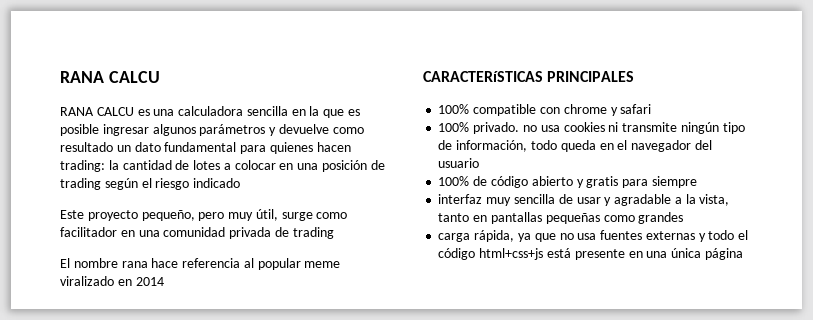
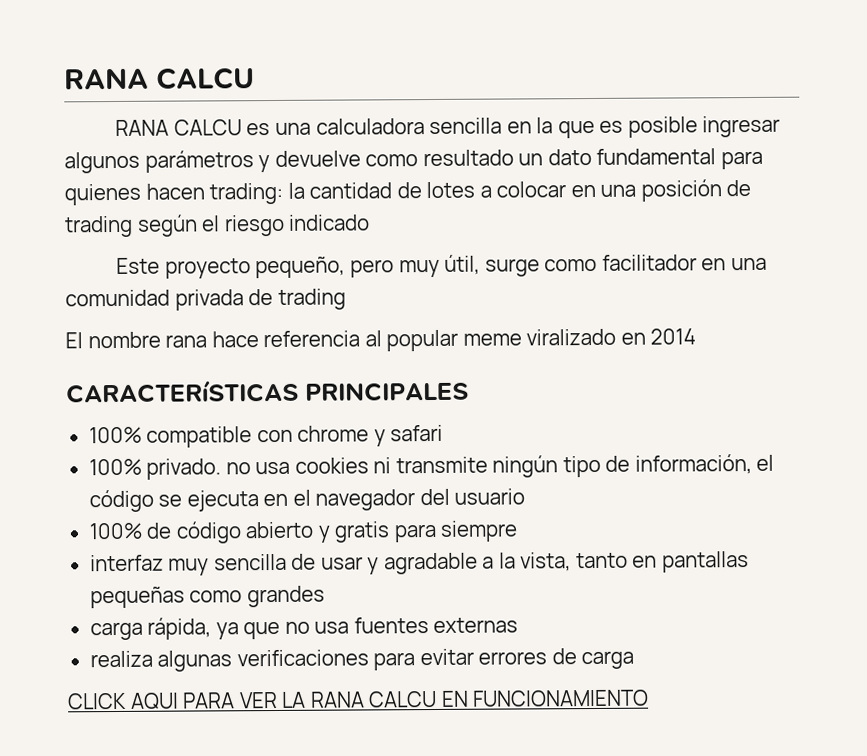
[530,140,596,152] todo queda -> [756,454,775,471] [88,489,259,513] el código se ejecuta
[698,230,749,242] [438,248,743,260] y todo el código html+css+js está presente en una única página -> [89,648,635,672] [67,689,650,710] // realiza algunas verificaciones para evitar errores de carga // CLICK AQUI PARA VER LA RANA CALCU EN FUNCIONAMIENTO

